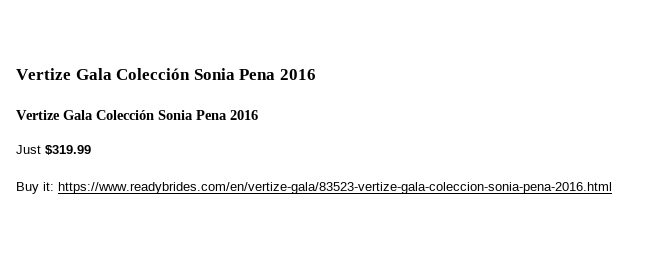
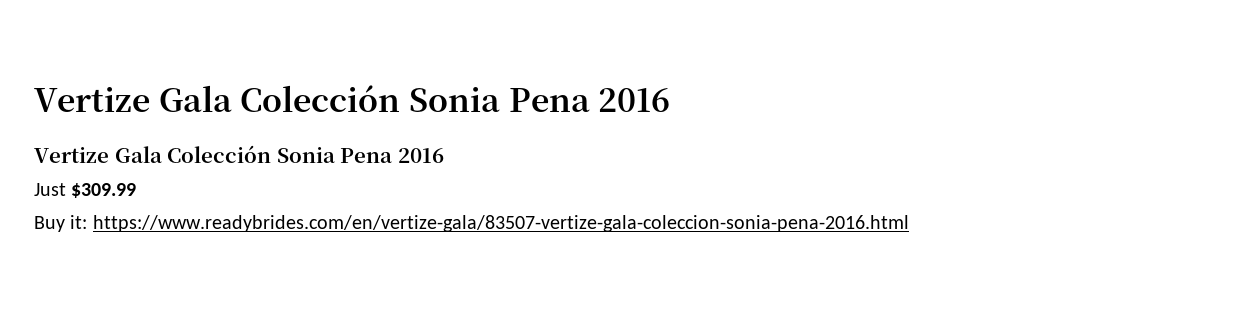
[45,145,91,155] $319.99 -> [71,183,137,198] $309.99
[58,182,612,194] https://www.readybrides.com/en/vertize-gala/83523-vertize-gala-coleccion-sonia-pena-2016.html -> [92,215,909,232] https://www.readybrides.com/en/vertize-gala/83507-vertize-gala-coleccion-sonia-pena-2016.html

